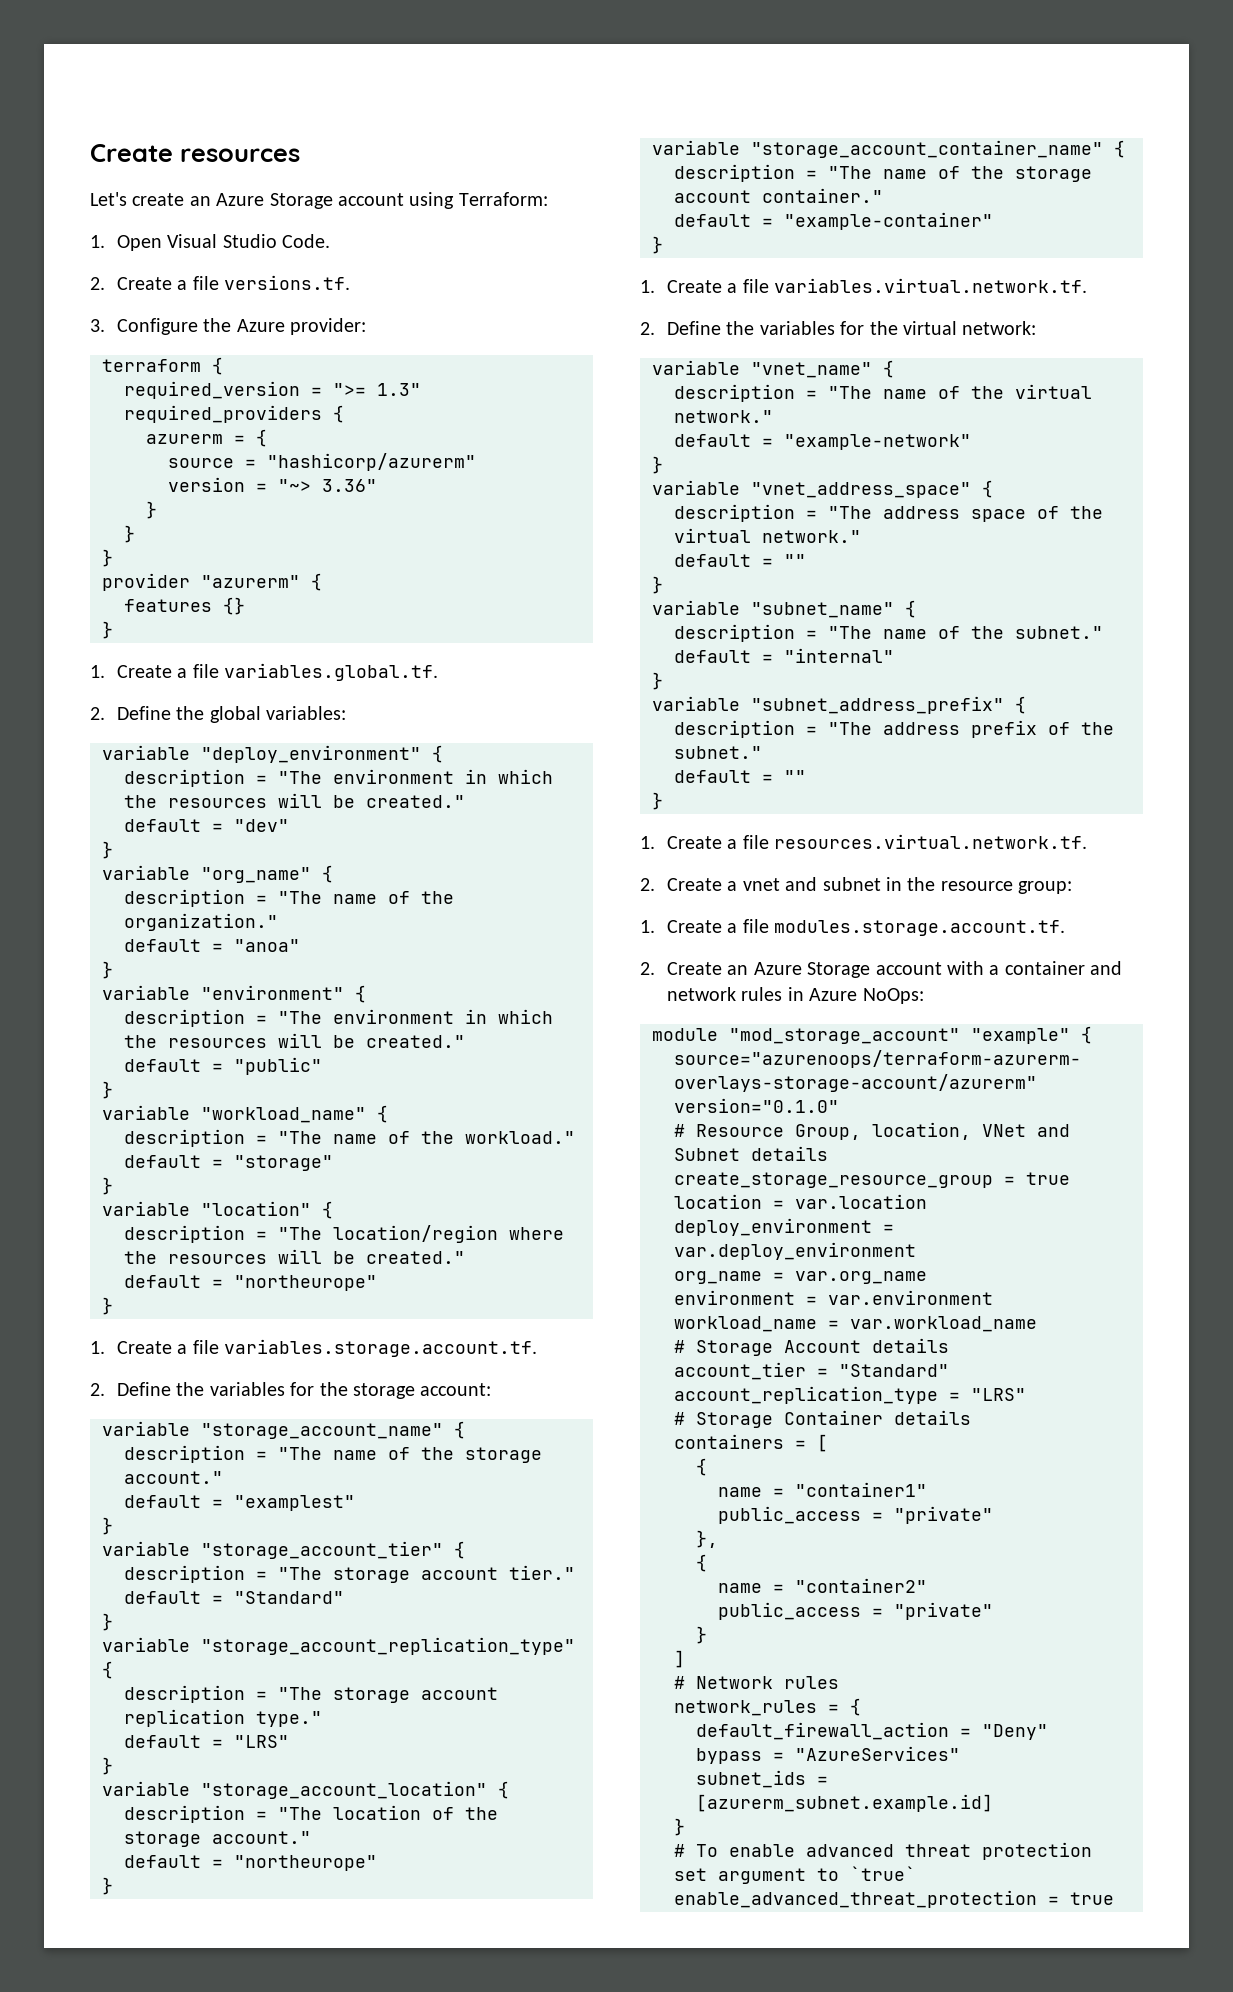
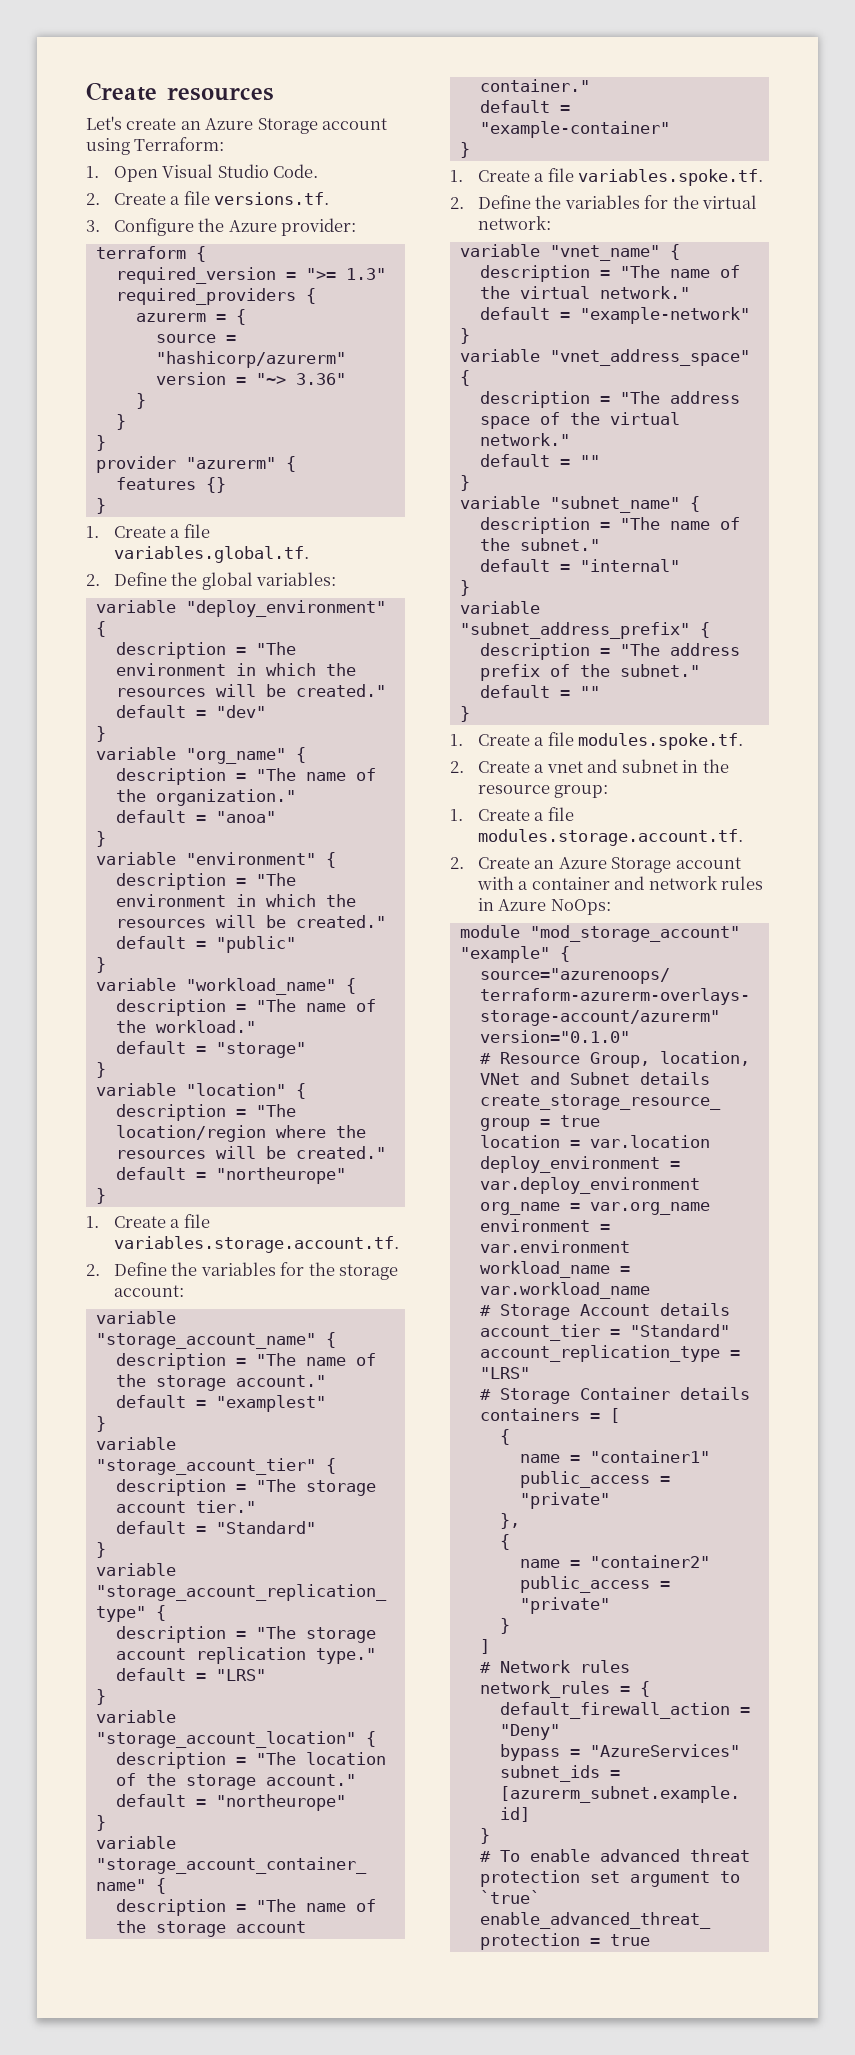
[774,278,1088,293] variables.virtual.network.tf. -> [578,169,764,186] variables.spoke.tf.
[774,834,1088,849] resources.virtual.network.tf. -> [578,733,744,750] modules.spoke.tf.

